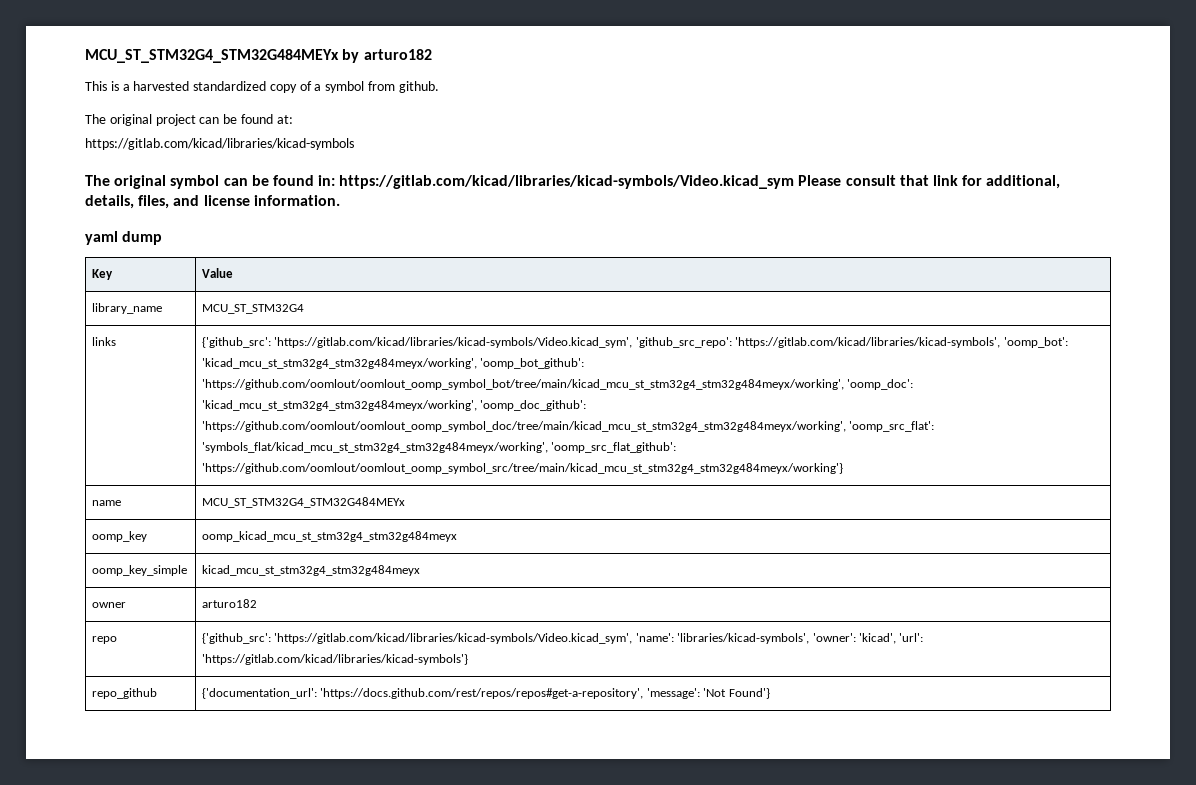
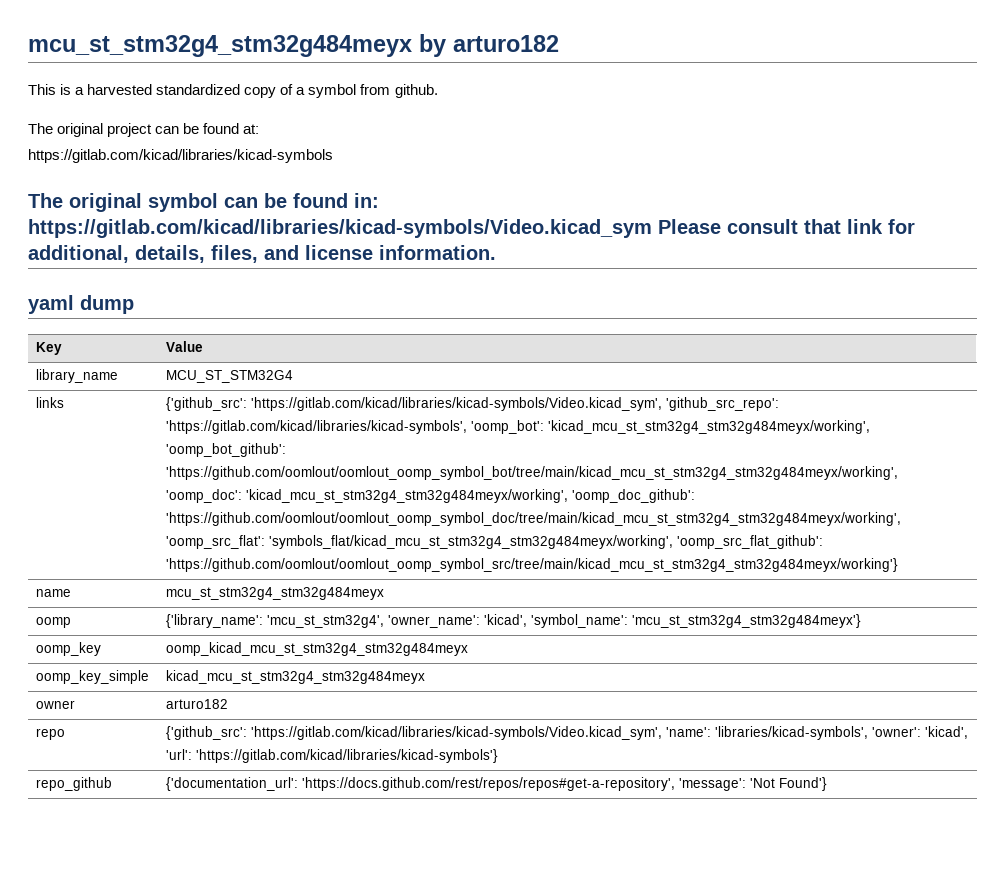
[85,49,339,63] MCU_ST_STM32G4_STM32G484MEYx -> [28,35,412,57] mcu_st_stm32g4_stm32g484meyx
[202,497,406,508] MCU_ST_STM32G4_STM32G484MEYx -> [166,587,385,600] [36,617,72,628] [166,614,862,628] mcu_st_stm32g4_stm32g484meyx // oomp | {'library_name': 'mcu_st_stm32g4', 'owner_name': 'kicad', 'symbol_name': 'mcu_st_stm32g4_stm32g484meyx'}

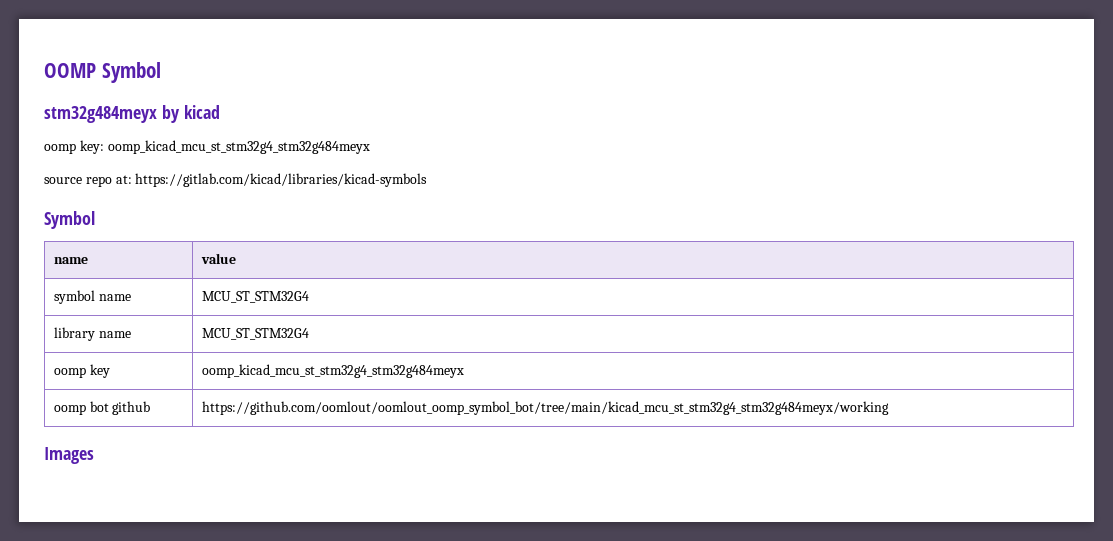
[28,34,559,57] [28,84,438,98] [28,123,240,137] mcu_st_stm32g4_stm32g484meyx by arturo182 // This is a harvested standardized copy of a symbol from github. // The original project can be found -> [44,62,161,83] [44,105,220,123] [44,140,370,154] [44,176,112,187] OOMP Symbol // stm32g484meyx by kicad // oomp key: oomp_kicad_mcu_st_stm32g4_stm32g484meyx // source repo
(260, 129) // -> (132, 179) none
[28,193,379,212] [28,219,915,238] [28,245,496,263] [28,295,134,314] [36,342,63,355] [166,341,204,352] [36,369,119,383] [166,370,294,383] [36,397,65,408] [166,397,780,411] [166,420,871,434] [166,443,287,457] [166,466,899,480] [166,489,696,503] [166,512,902,526] [166,535,824,549] [166,558,899,572] [36,589,72,597] [166,587,385,600] [36,617,72,628] [166,614,862,628] [36,642,102,656] [166,642,469,656] [36,670,150,684] [166,670,426,684] [36,700,76,709] [166,699,229,709] [36,728,66,740] [166,726,969,740] [166,749,499,763] [36,777,113,791] [166,777,828,791] The original symbol can be found in: https://gitlab.com/kicad/libraries/kicad-symbols/Video.kicad_sym Please consult that link for additional, details, files, and license information. // yaml dump // Key | Value // library_name | MCU_ST_STM32G4 // links | {'github_src': 'https://gitlab.com/kicad/libraries/kicad-symbols/Video.kicad_sym', 'github_src_repo': 'https://gitlab.com/kicad/libraries/kicad-symbols', 'oomp_bot': 'kicad_mcu_st_stm32g4_stm32g484meyx/working', 'oomp_bot_github': 'https://github.com/oomlout/oomlout_oomp_symbol_bot/tree/main/kicad_mcu_st_stm32g4_stm32g484meyx/working', 'oomp_doc': 'kicad_mcu_st_stm32g4_stm32g484meyx/working', 'oomp_doc_github': 'https://github.com/oomlout/oomlout_oomp_symbol_doc/tree/main/kicad_mcu_st_stm32g4_stm32g484meyx/working', 'oomp_src_flat': 'symbols_flat/kicad_mcu_st_stm32g4_stm32g484meyx/working', 'oomp_src_flat_github': 'https://github.com/oomlout/oomlout_oomp_symbol_src/tree/main/kicad_mcu_st_stm32g4_stm32g484meyx/working'} // name | mcu_st_stm32g4_stm32g484meyx // oomp | {'library_name': 'mcu_st_stm32g4', 'owner_name': 'kicad', 'symbol_name': 'mcu_st_stm32g4_stm32g484meyx'} // oomp_key | oomp_kicad_mcu_st_stm32g4_stm32g484meyx // oomp_key_simple | kicad_mcu_st_stm32g4_stm32g484meyx // owner | arturo182 // repo | {'github_src': 'https://gitlab.com/kicad/libraries/kicad-symbols/Video.kicad_sym', 'name': 'libraries/kicad-symbols', 'owner': 'kicad', 'url': 'https://gitlab.com/kicad/libraries/kicad-symbols'} // repo_github | {'documentation_url': 'https://docs.github.com/rest/repos/repos#get-a-repository', 'message': 'Not Found'} -> [44,211,95,229] [53,257,88,264] [200,253,236,264] [53,290,131,304] [201,291,309,303] [53,327,131,341] [201,328,309,340] [53,364,110,378] [201,364,464,378] [53,401,151,415] [201,401,889,415] [44,447,94,464] Symbol // name | value // symbol name | MCU_ST_STM32G4 // library name | MCU_ST_STM32G4 // oomp key | oomp_kicad_mcu_st_stm32g4_stm32g484meyx // oomp bot github | https://github.com/oomlout/oomlout_oomp_symbol_bot/tree/main/kicad_mcu_st_stm32g4_stm32g484meyx/working // Images

